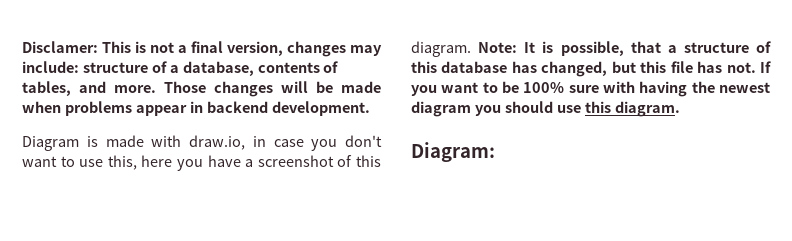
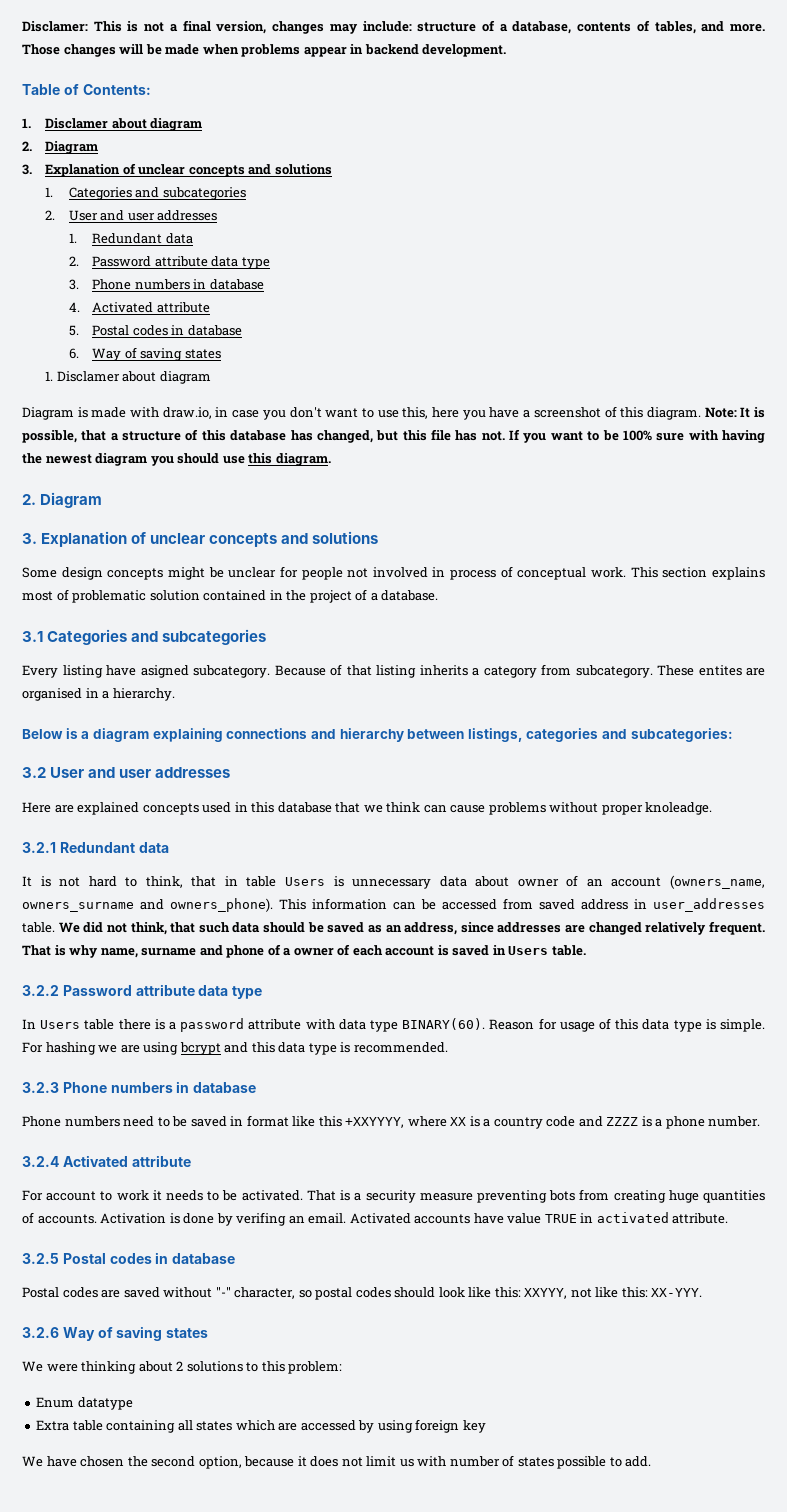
(370, 108) none -> [22,84,151,95] [22,118,203,131] [22,141,99,154] [22,163,332,177] [45,187,246,200] [45,210,218,221] [68,233,193,244] [68,256,270,269] [68,279,264,290] [68,302,210,313] [68,325,242,336] [68,347,221,361] [45,371,211,384] // Table of Contents: // 1. Disclamer about diagram // 2. Diagram // 3. Explanation of unclear concepts and solutions // 1. Categories and subcategories // 2. User and user addresses // 1. Redundant data // 2. Password attribute data type // 3. Phone numbers in database // 4. Activated attribute // 5. Postal codes in database // 6. Way of saving states // 1. Disclamer about diagram
[411,142,495,162] Diagram: -> [22,492,103,508] [22,531,379,547] [22,566,765,580] [22,589,439,603] [22,629,267,645] [22,664,765,678] [22,688,175,701] [22,728,733,742] [22,767,231,778] [22,802,713,815] [22,842,169,853] [22,875,765,889] [22,898,765,912] [22,921,766,935] [22,944,586,958] [22,984,263,999] [22,1018,766,1032] [22,1042,448,1055] [22,1081,257,1093] [22,1115,761,1129] [22,1155,191,1167] [22,1189,766,1203] [22,1212,729,1226] [22,1252,236,1264] [22,1287,703,1300] [22,1326,209,1341] [22,1361,343,1374] [36,1397,133,1410] [36,1419,486,1433] [22,1455,652,1469] 2. Diagram // 3. Explanation of unclear concepts and solutions // Some design concepts might be unclear for people not involved in process of conceptual work. This section explains most of problematic solution contained in the project of a database. // 3.1 Categories and subcategories // Every listing have asigned subcategory. Because of that listing inherits a category from subcategory. These entites are organised in a hierarchy. // Below is a diagram explaining connections and hierarchy between listings, categories and subcategories: // 3.2 User and user addresses // Here are explained concepts used in this database that we think can cause problems without proper knoleadge. // 3.2.1 Redundant data // It is not hard to think, that in table Users is unnecessary data about owner of an account (owners_name, owners_surname and owners_phone). This information can be accessed from saved address in user_addresses table. We did not think, that such data should be saved as an address, since addresses are changed relatively frequent. That is why name, surname and phone of a owner of each account is saved in Users table. // 3.2.2 Password attribute data type // In Users table there is a password attribute with data type BINARY(60). Reason for usage of this data type is simple. For hashing we are using bcrypt and this data type is recommended. // 3.2.3 Phone numbers in database // Phone numbers need to be saved in format like this +XXYYYY, where XX is a country code and ZZZZ is a phone number. // 3.2.4 Activated attribute // For account to work it needs to be activated. That is a security measure preventing bots from creating huge quantities of accounts. Activation is done by verifing an email. Activated accounts have value TRUE in activated attribute. // 3.2.5 Postal codes in database // Postal codes are saved without "-" character, so postal codes should look like this: XXYYY, not like this: XX-YYY. // 3.2.6 Way of saving states // We were thinking about 2 solutions to this problem: // Enum datatype // Extra table containing all states which are accessed by using foreign key // We have chosen the second option, because it does not limit us with number of states possible to add.

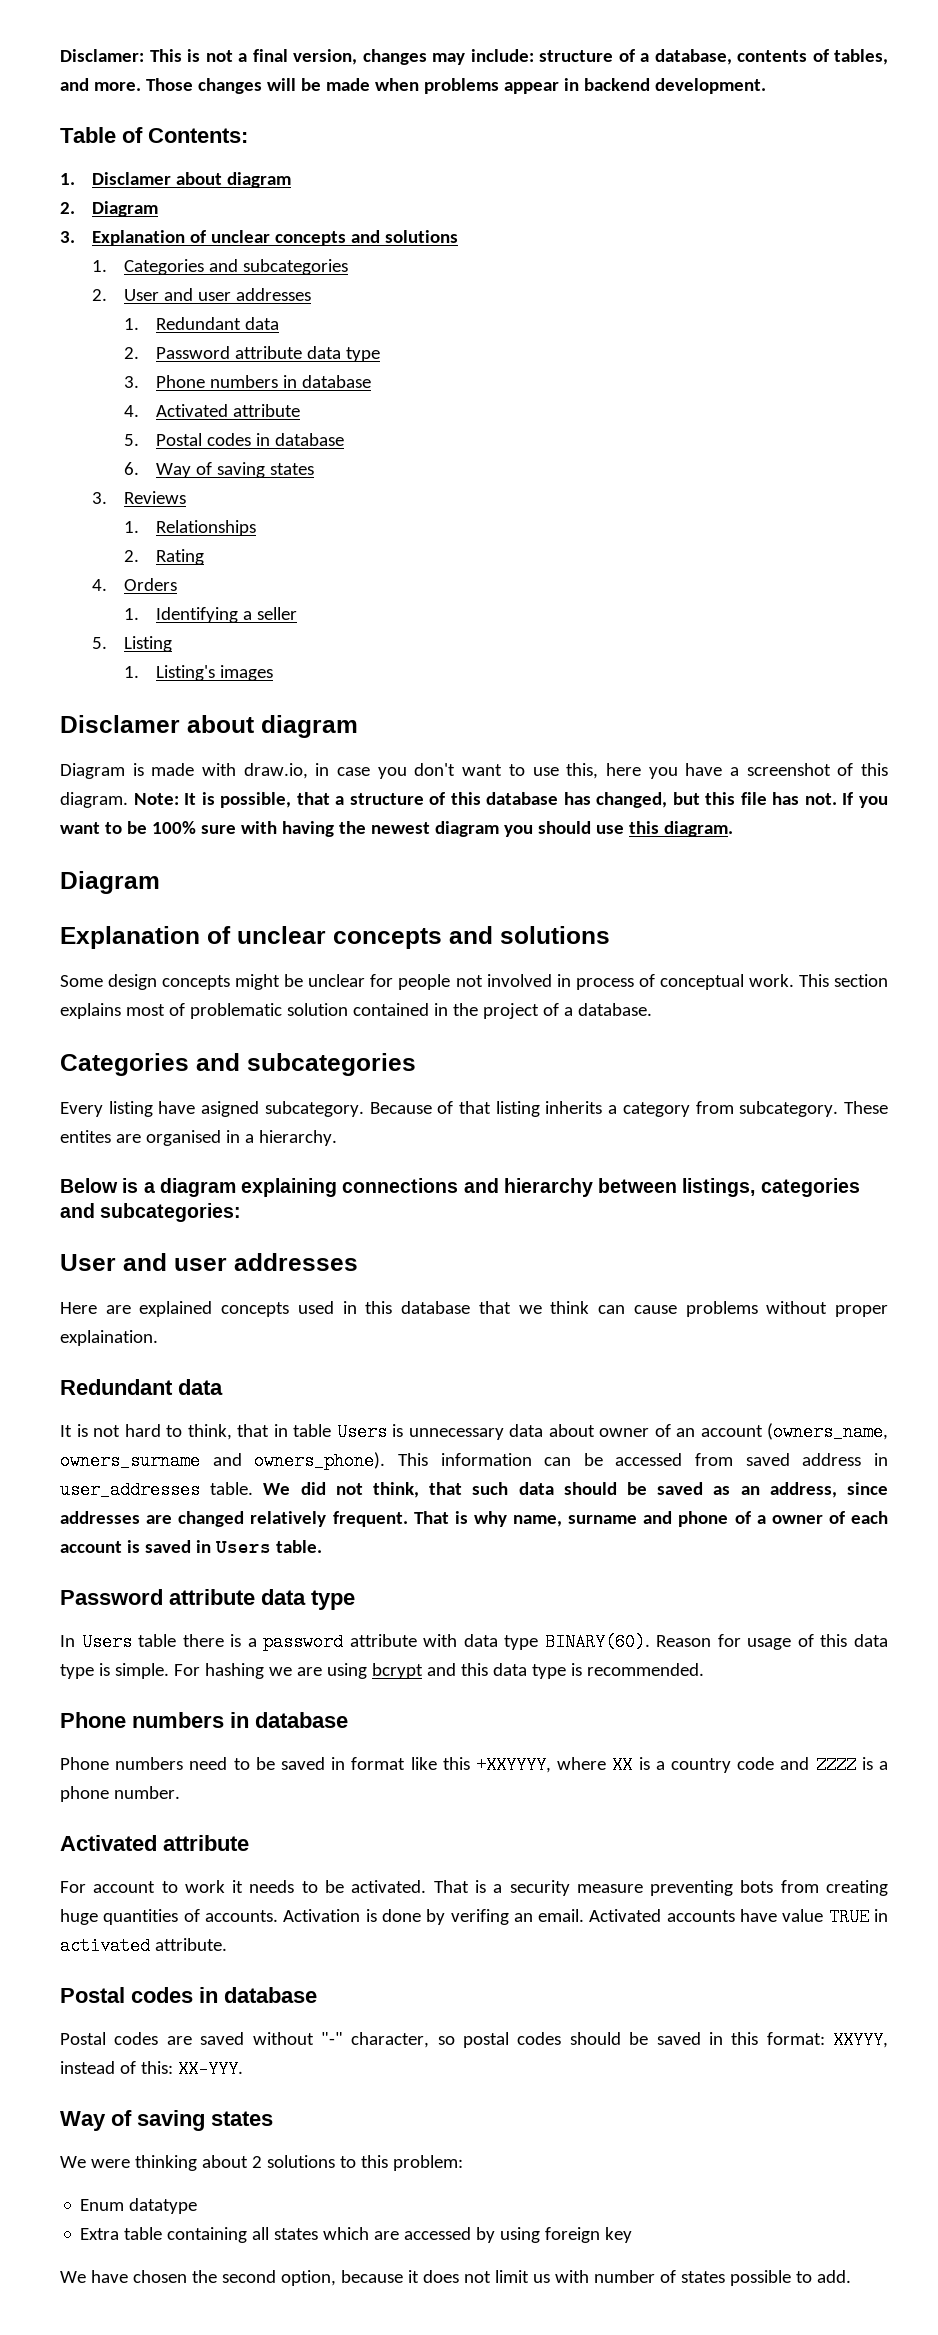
[45,371,54,381] 1. -> [92,491,187,504] [124,520,257,536] [124,549,205,565] [92,578,178,591] [124,607,298,623] [92,636,173,652] [124,665,274,681] 3. Reviews // 1. Relationships // 2. Rating // 4. Orders // 1. Identifying a seller // 5. Listing // 1. Listing's images //
[22,492,103,508] [22,533,37,544] 2. Diagram // 3. -> [60,871,160,894] Diagram //
[22,631,43,642] 3.1 -> (652, 1009) none
[22,767,46,778] 3.2 -> (242, 1212) none
[645,802,713,815] [22,842,56,853] knoleadge. // 3.2.1 -> [60,1330,158,1346] explaination. //
[22,985,59,996] 3.2.2 -> (322, 1546) none
[22,1082,59,1093] 3.2.3 -> (704, 1669) none
[22,1156,59,1167] 3.2.4 -> (180, 1792) none
[22,1253,59,1264] 3.2.5 -> (227, 1944) none
[438,1287,619,1299] look like this: XXYYY, not like -> [629,2031,888,2049] [60,2061,136,2074] be saved in this format: XXYYY, instead of
[22,1327,59,1338] 3.2.6 -> (243, 2069) none

